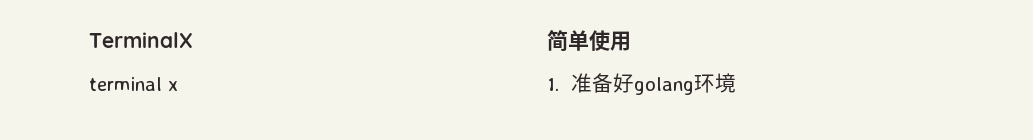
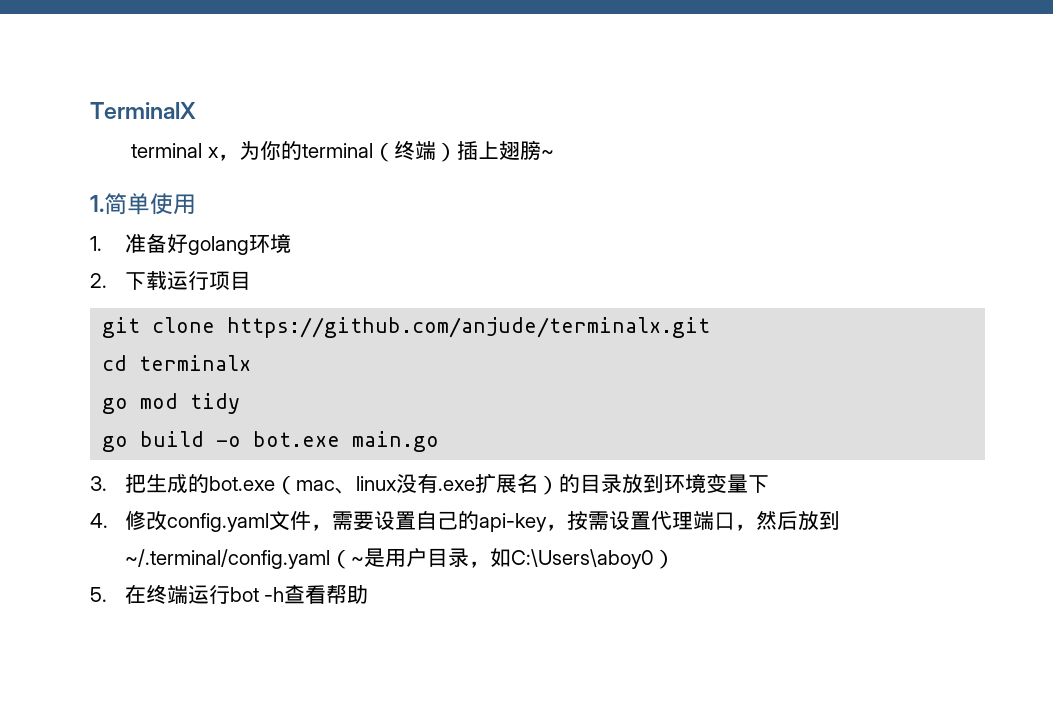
(178, 86) // -> [217,140,554,162] [90,195,104,212] ，为你的terminal（终端）插上翅膀~ // 1.
(736, 83) none -> [90,271,251,291] [102,317,711,338] [102,355,252,371] [102,393,241,414] [102,431,440,452] [90,473,769,495] [90,510,840,532] [124,548,675,569] [90,584,369,604] // 2.下载运行项目 // git clone https://github.com/anjude/terminalx.git // cd terminalx // go mod tidy // go build -o bot.exe main.go // 3.把生成的bot.exe（mac、linux没有.exe扩展名）的目录放到环境变量下 // 4.修改config.yaml文件，需要设置自己的api-key，按需设置代理端口，然后放到~/.terminal/config.yaml（~是用户目录，如C:\Users\aboy0） // 5.在终端运行bot -h查看帮助

